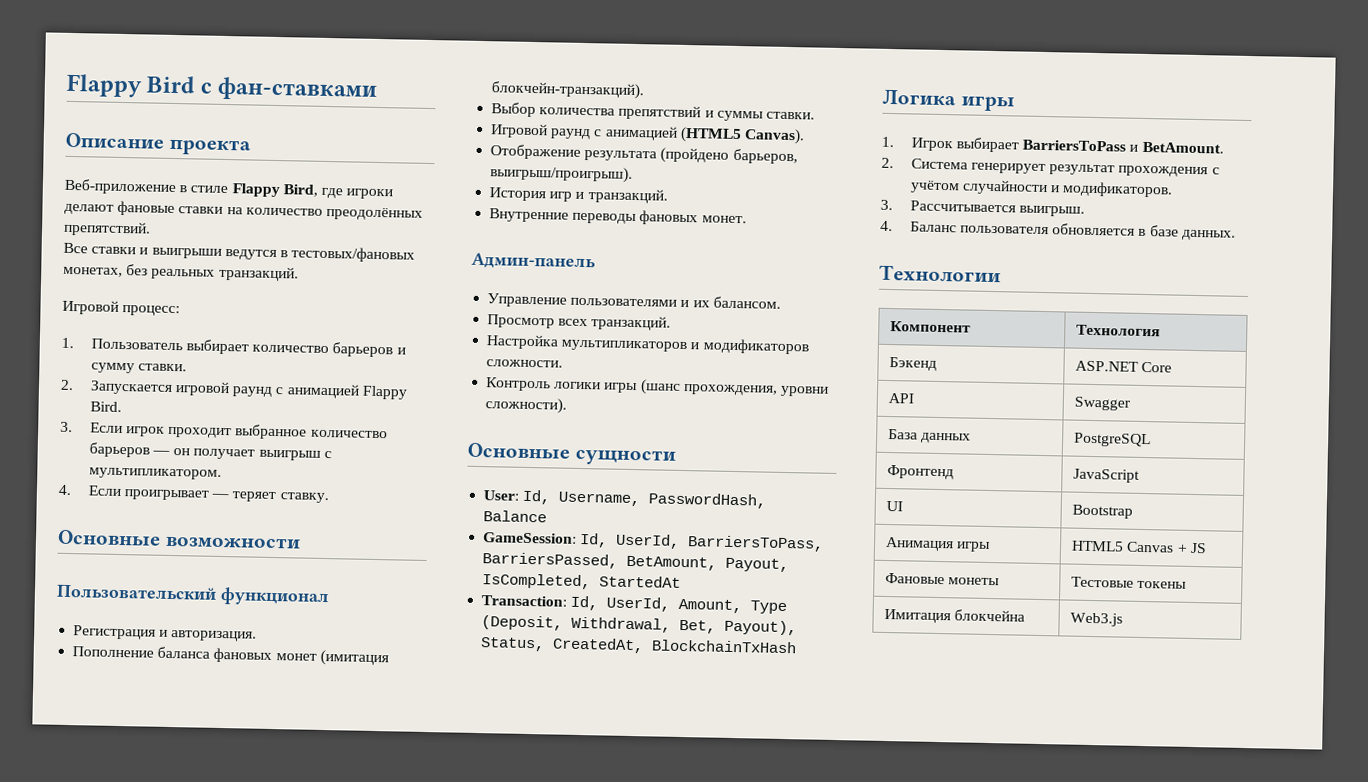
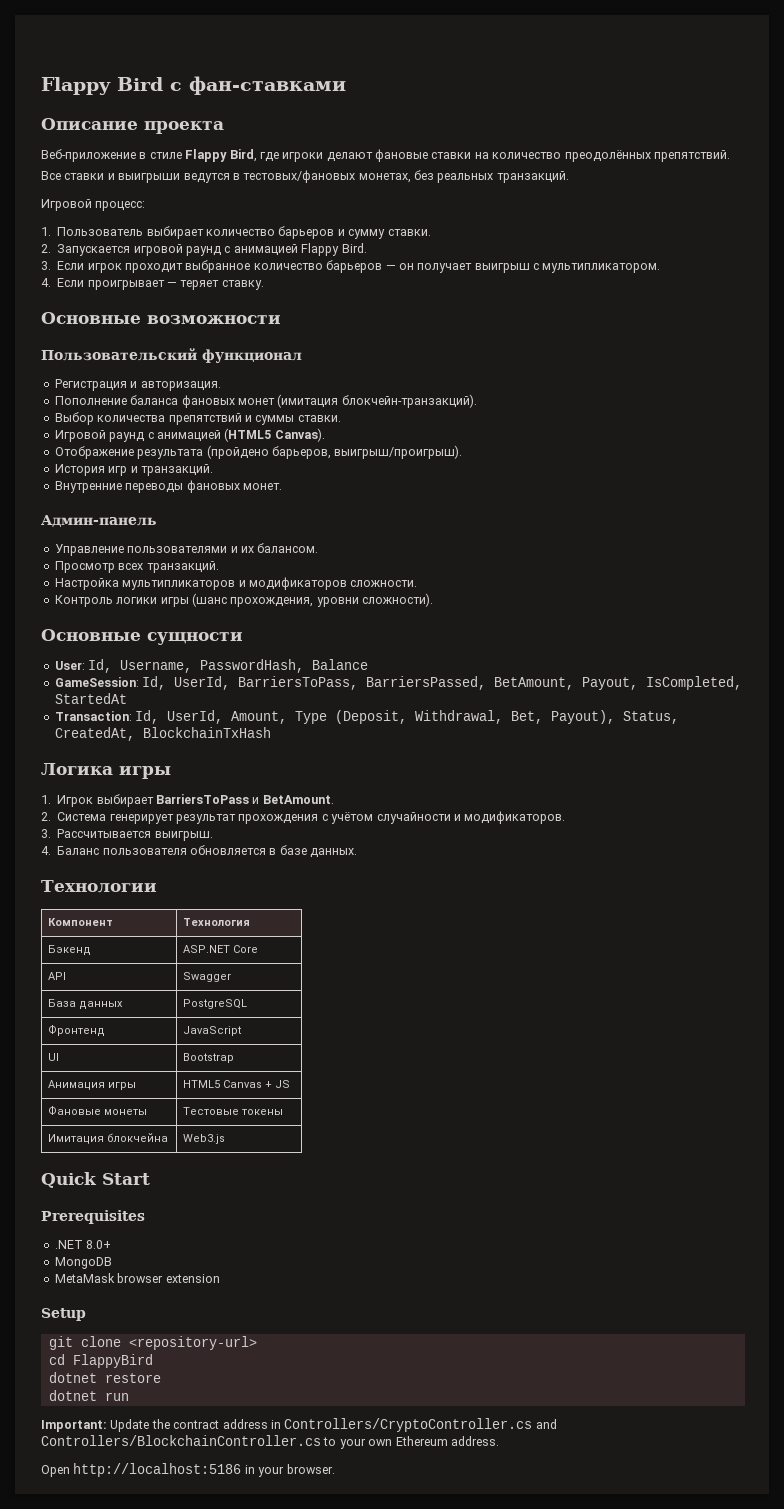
(1124, 619) none -> [41,1172,150,1188] [41,1210,145,1224] [54,1240,112,1249] [54,1257,112,1269] [54,1273,220,1283] [41,1308,86,1321] [48,1336,257,1350] [48,1354,153,1368] [48,1372,161,1383] [48,1390,129,1401] [41,1418,557,1432] [41,1435,499,1449] [41,1463,335,1477] // Quick Start // Prerequisites // .NET 8.0+ // MongoDB // MetaMask browser extension // Setup // git clone <repository-url> // cd FlappyBird // dotnet restore // dotnet run // Important: Update the contract address in Controllers/CryptoController.cs and Controllers/BlockchainController.cs to your own Ethereum address. // Open http://localhost:5186 in your browser.

